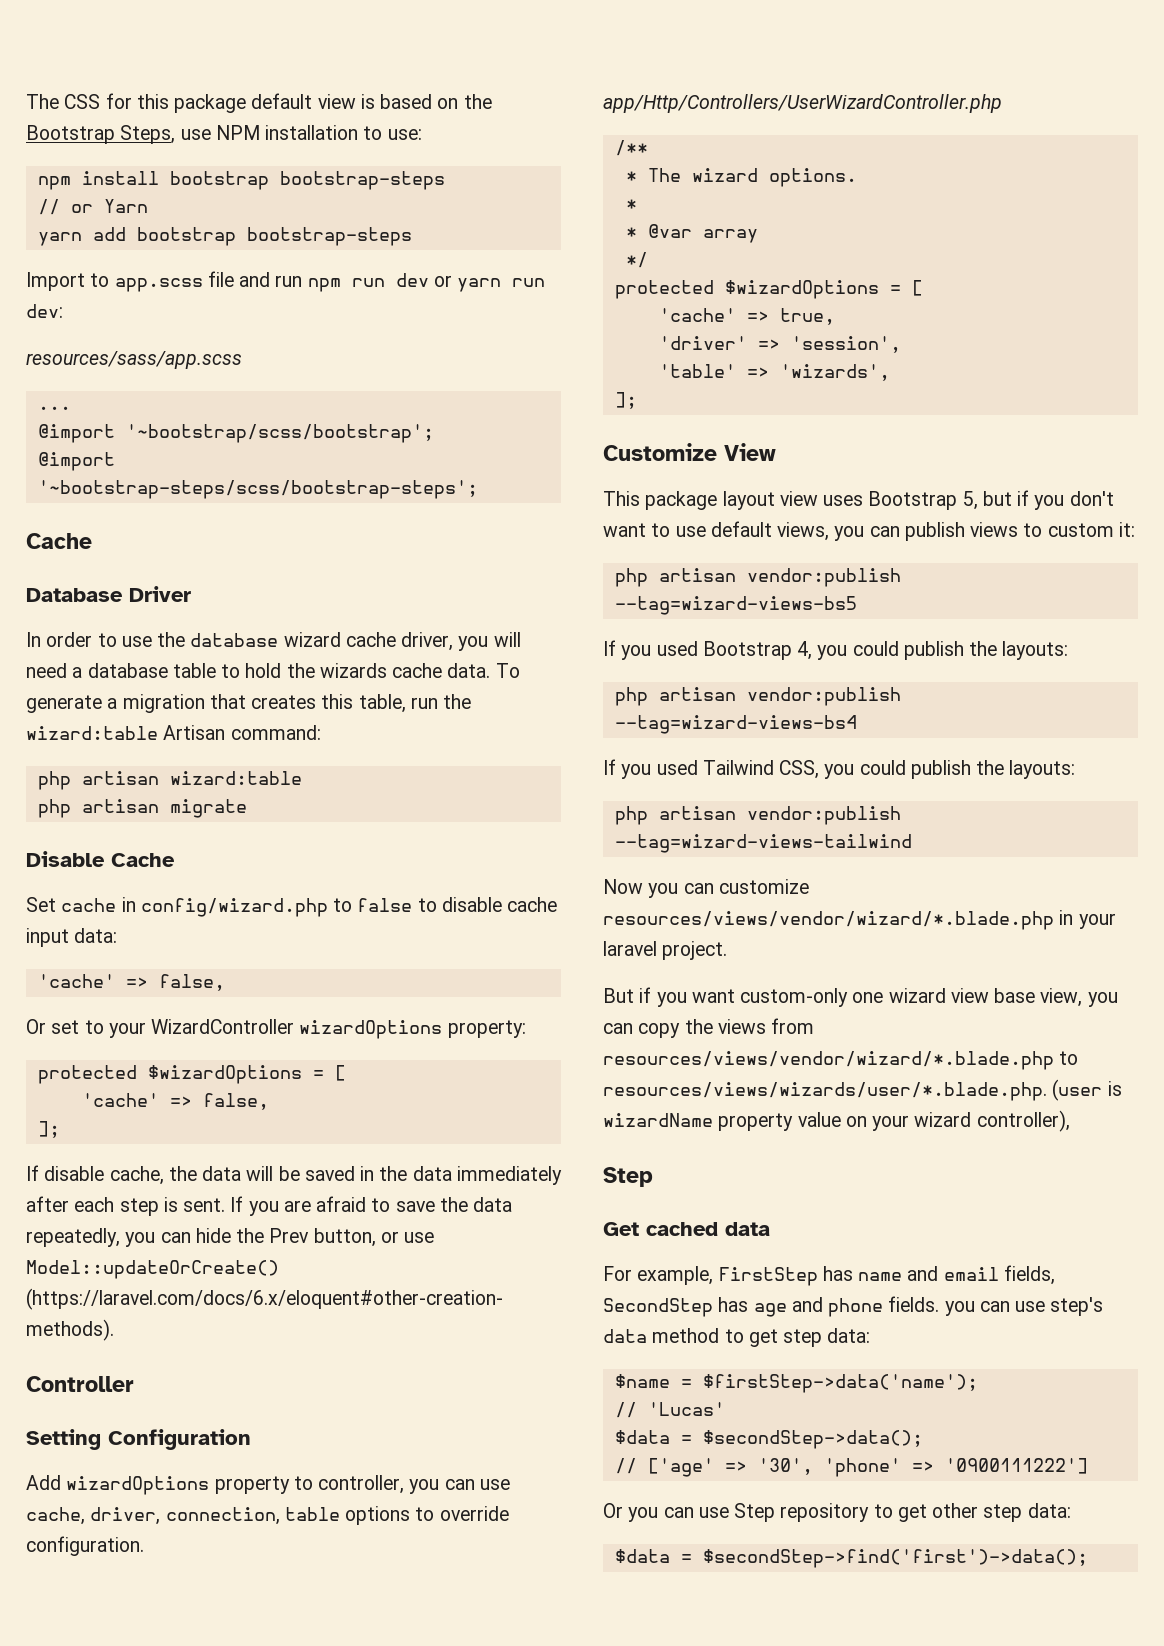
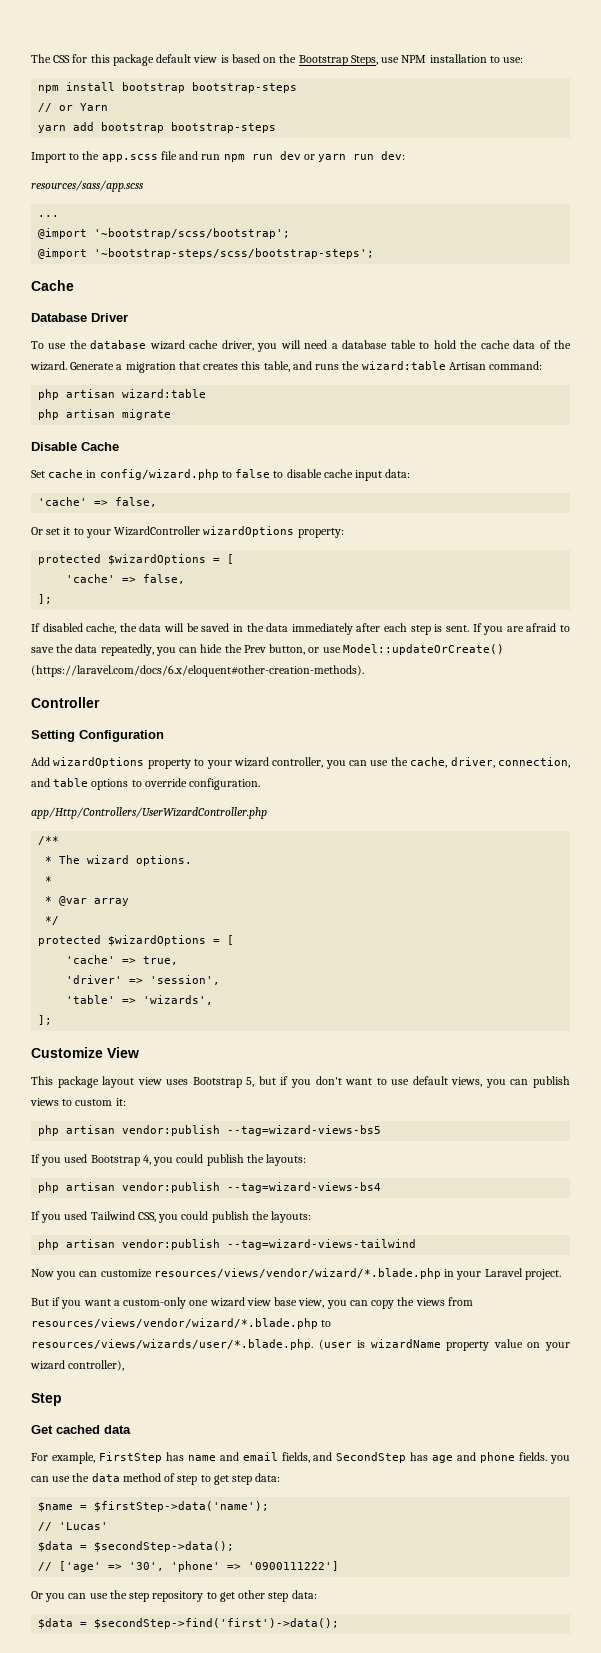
(110, 280) none -> [82,151,100,160] the
[26,632,117,647] In order to -> [31,341,44,349] To
[319,663,520,678] [26,695,102,713] wizards cache data. To generate -> [480,340,571,349] [30,361,115,371] cache data of the wizard. Generate
[410,697,438,709] run -> [292,361,340,370] and runs
(80, 1027) none -> [63,527,71,535] it
[44,1166,105,1181] disable -> [42,623,83,632] disabled
(313, 1483) none -> [206,757,269,769] your wizard
(510, 1484) none -> [390,757,408,766] the
(280, 1516) none -> [31,778,50,787] and
[603,941,657,956] laravel -> [484,1268,523,1277] Laravel
(735, 996) none -> [113,1300,120,1306] a
(1055, 1275) none -> [313,1452,333,1461] and
[1050,1297,1104,1316] step's -> [72,1473,90,1482] the
(720, 1335) none -> [164,1473,198,1485] of step
[734,1503,776,1522] Step -> [109,1590,150,1602] the step

